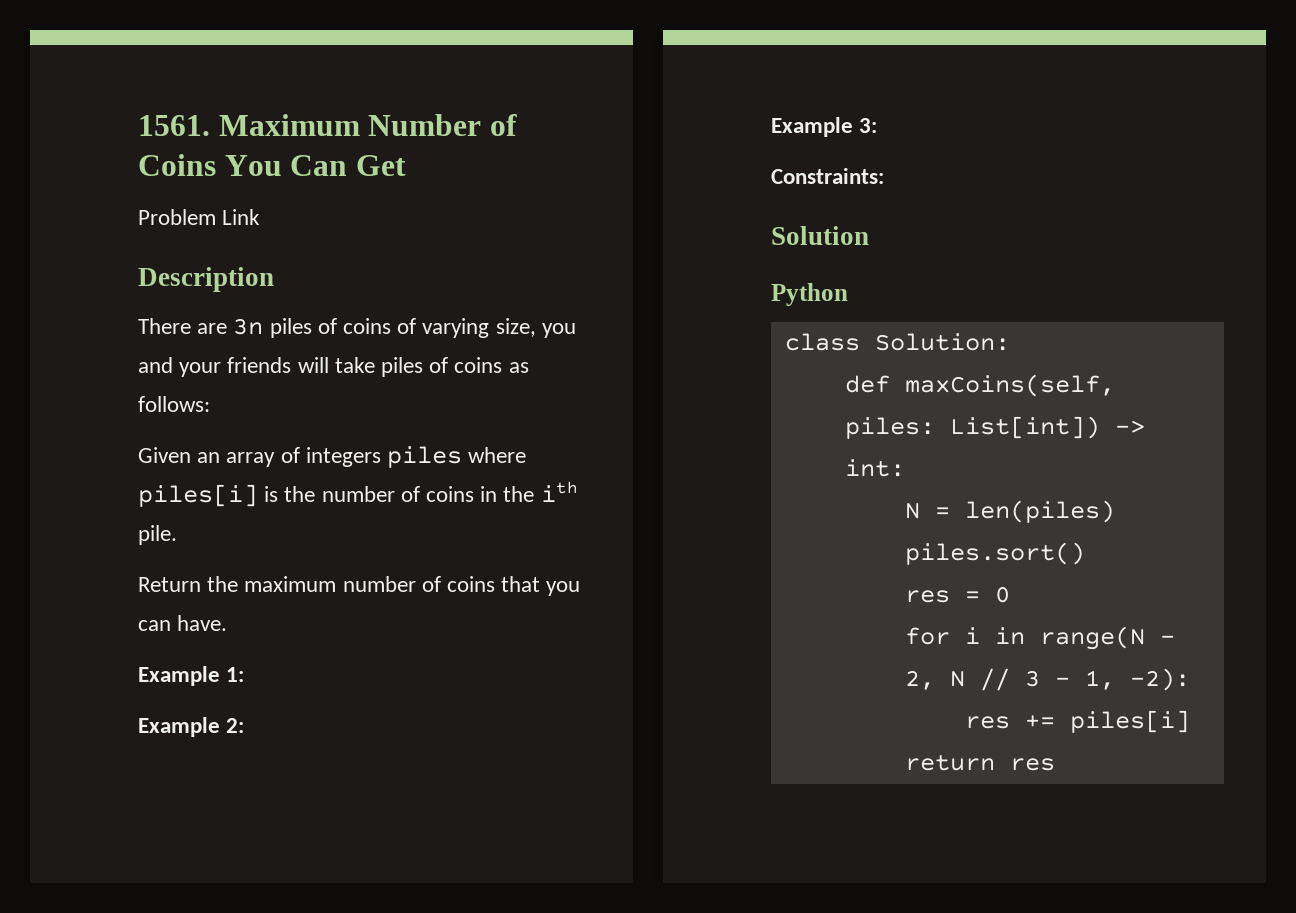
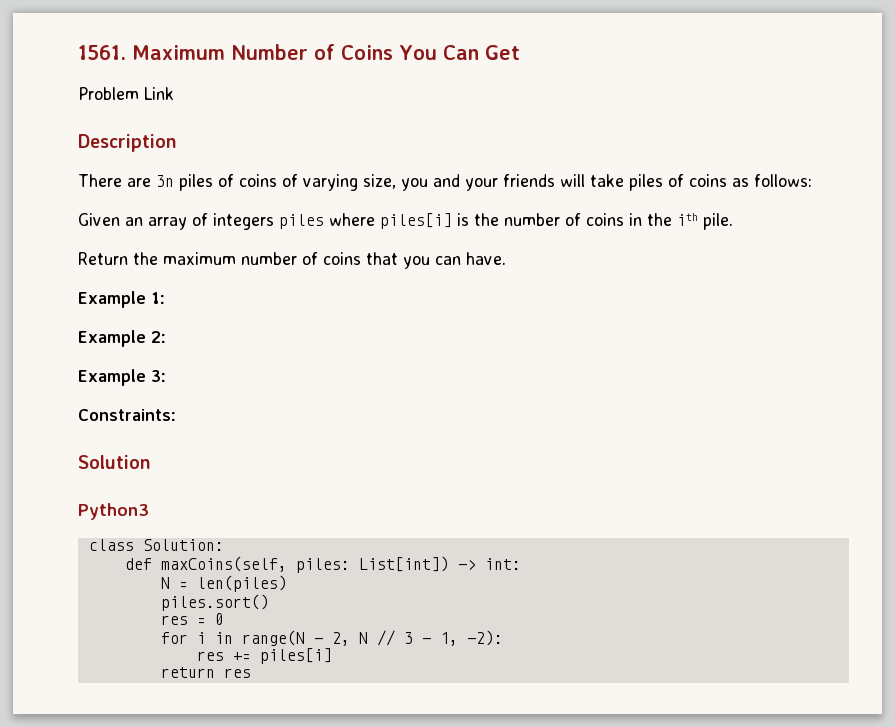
[771,283,848,306] Python -> [78,503,149,520] Python3

